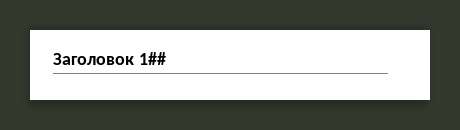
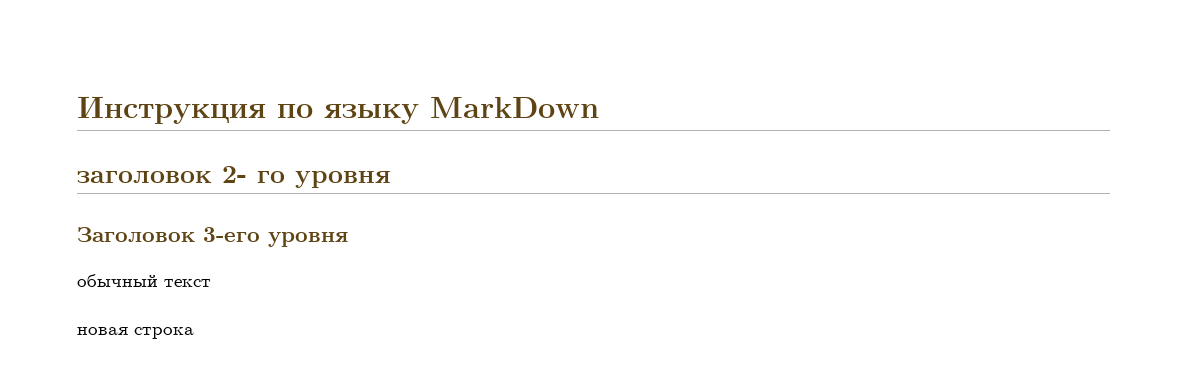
[53,52,166,65] Заголовок 1## -> [77,96,599,124] [77,166,391,188] [77,227,348,247] [77,274,211,287] [77,327,194,339] Инструкция по языку MarkDown // заголовок 2- го уровня // Заголовок 3-его уровня // обычный текст // новая строка

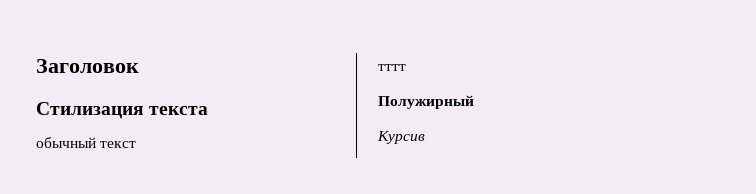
[77,96,599,124] [77,166,391,188] [77,227,348,247] Инструкция по языку MarkDown // заголовок 2- го уровня // Заголовок 3-его уровня -> [36,59,139,73] [36,102,209,119] Заголовок // Стилизация текста
[77,327,194,339] новая строка -> [378,64,406,71] [378,95,474,109] [377,131,425,144] тттт // Полужирный // Курсив

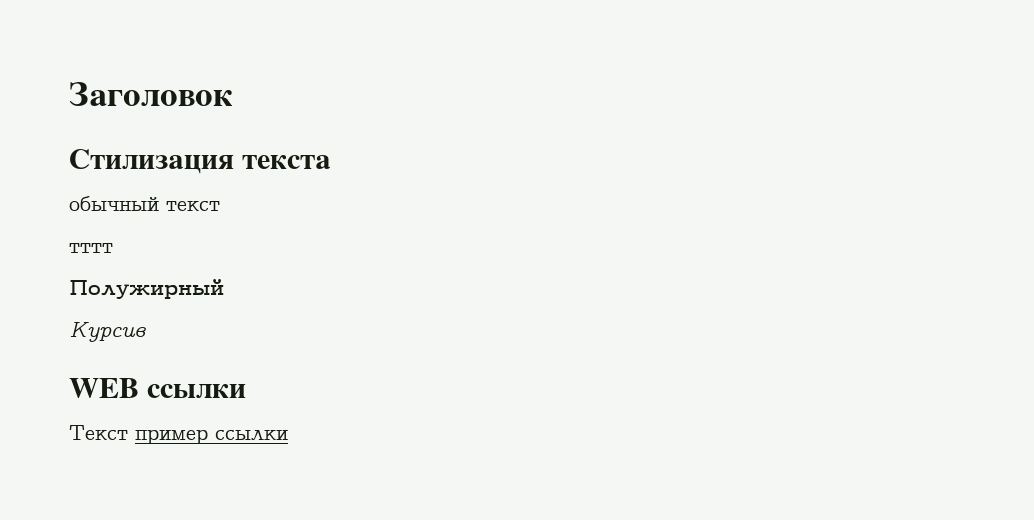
(425, 137) none -> [69,378,247,398] [69,425,288,444] // WEB ссылки // Текст пример ссылки

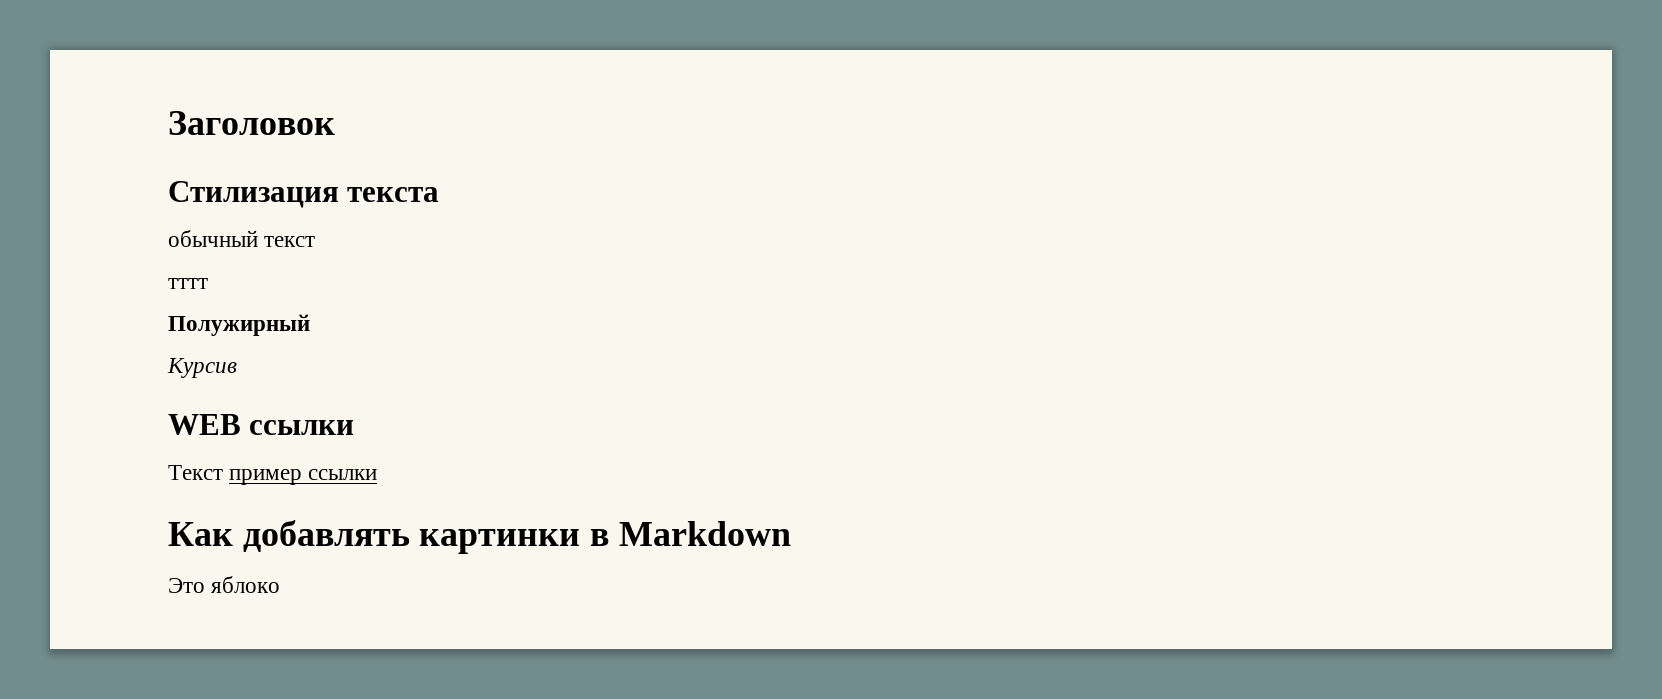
(288, 435) none -> [168,520,791,554] [168,576,281,593] // Как добавлять картинки в Markdown // Это яблоко

